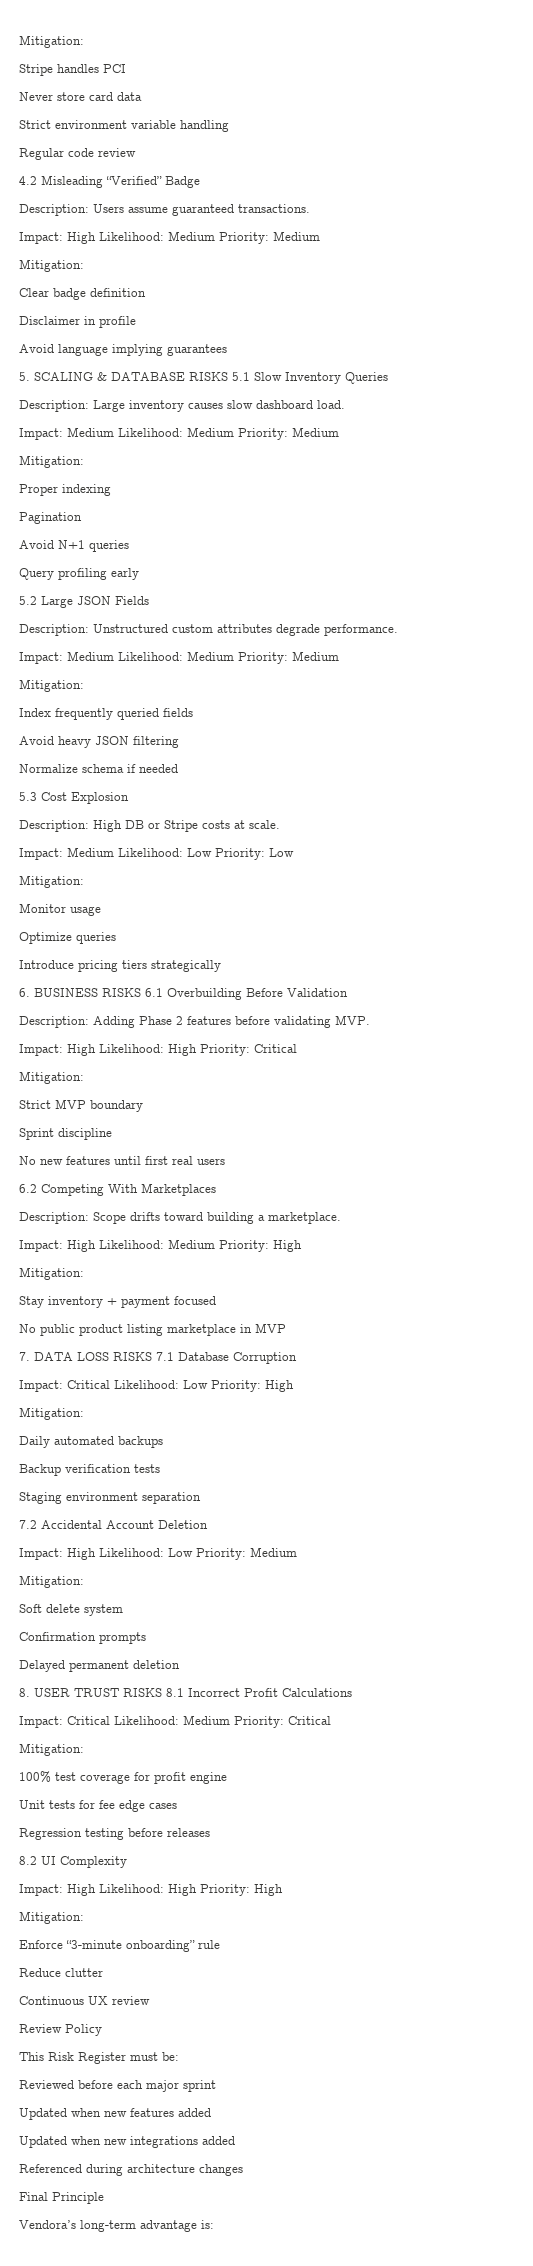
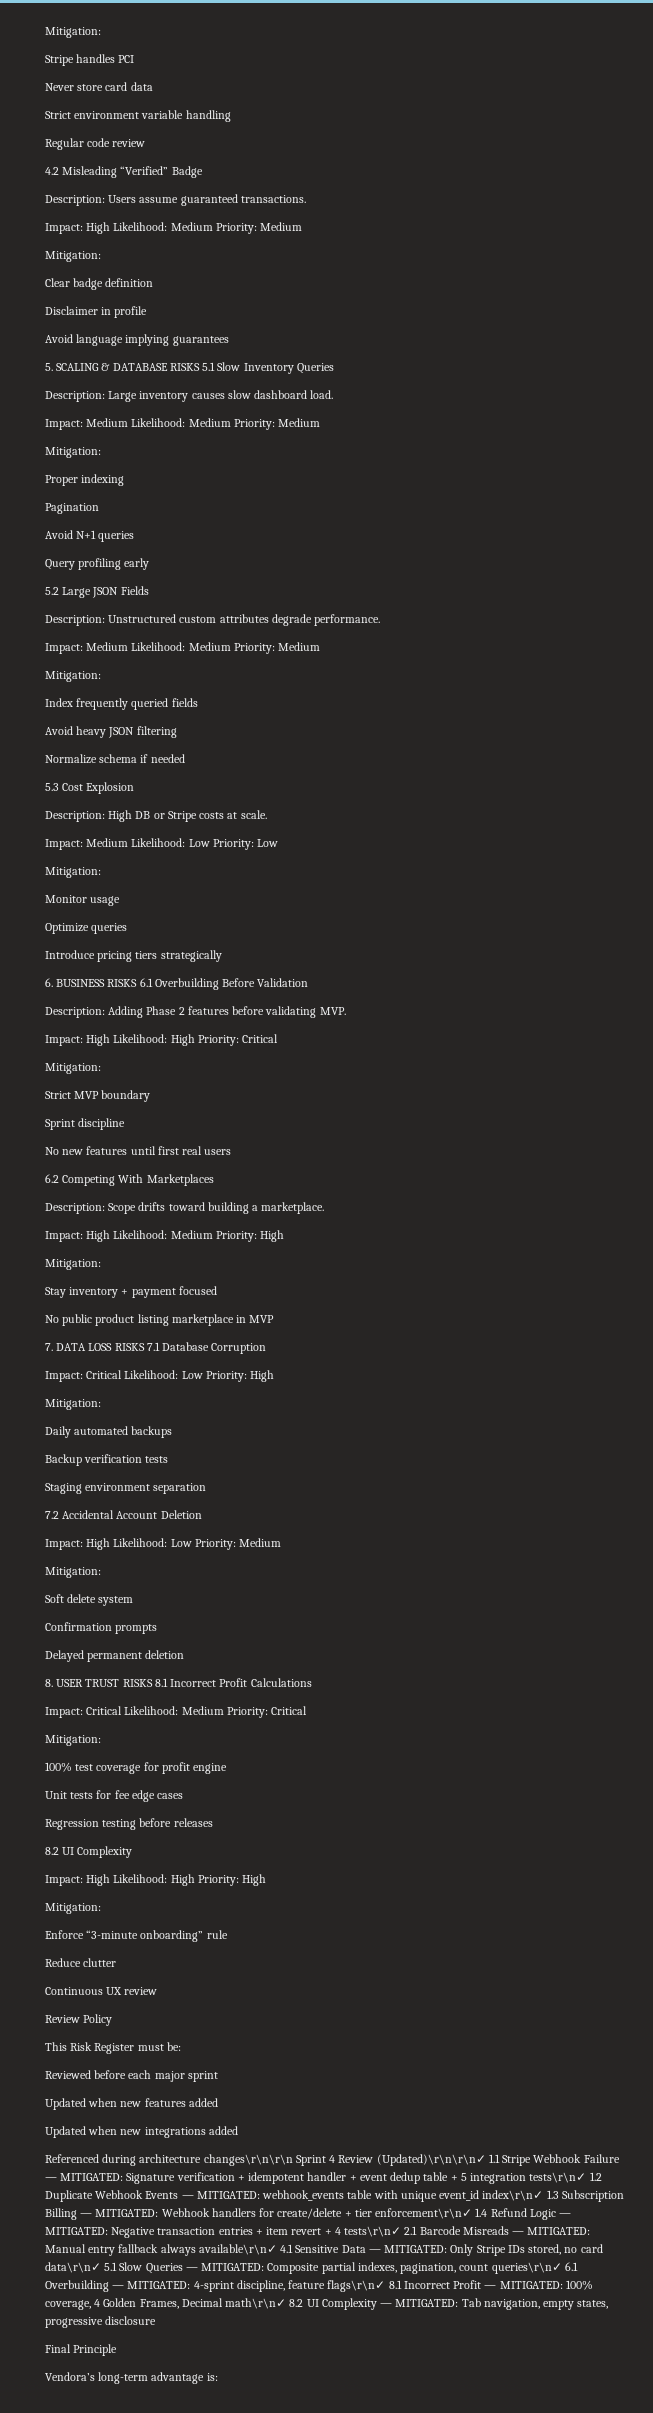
[199,2164,243,2176] changes -> [203,2154,620,2166] [45,2172,602,2184] [45,2190,624,2202] [45,2208,572,2220] [45,2226,591,2238] [45,2244,603,2256] [45,2262,578,2274] [45,2280,593,2292] [45,2298,609,2310] [45,2316,157,2328] changes\r\n\r\n Sprint 4 Review (Updated)\r\n\r\n✓ 1.1 Stripe Webhook Failure — MITIGATED: Signature verification + idempotent handler + event dedup table + 5 integration tests\r\n✓ 1.2 Duplicate Webhook Events — MITIGATED: webhook_events table with unique event_id index\r\n✓ 1.3 Subscription Billing — MITIGATED: Webhook handlers for create/delete + tier enforcement\r\n✓ 1.4 Refund Logic — MITIGATED: Negative transaction entries + item revert + 4 tests\r\n✓ 2.1 Barcode Misreads — MITIGATED: Manual entry fallback always available\r\n✓ 4.1 Sensitive Data — MITIGATED: Only Stripe IDs stored, no card data\r\n✓ 5.1 Slow Queries — MITIGATED: Composite partial indexes, pagination, count queries\r\n✓ 6.1 Overbuilding — MITIGATED: 4-sprint discipline, feature flags\r\n✓ 8.1 Incorrect Profit — MITIGATED: 100% coverage, 4 Golden Frames, Decimal math\r\n✓ 8.2 UI Complexity — MITIGATED: Tab navigation, empty states, progressive disclosure

